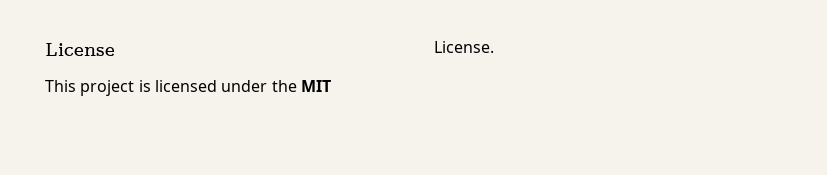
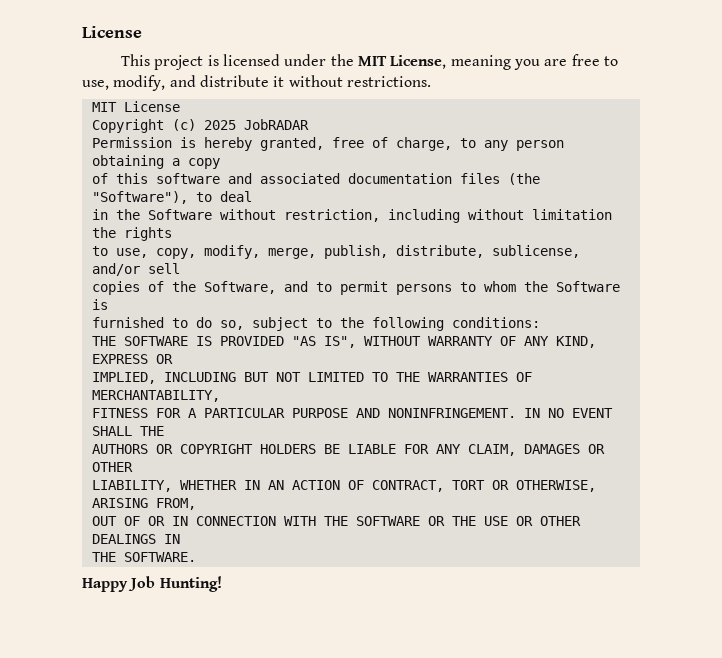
[434,41,494,53] License. -> [390,54,618,70] [82,75,431,91] [91,101,180,112] [91,119,309,133] [91,137,564,151] [91,155,220,169] [91,173,540,185] [91,191,252,204] [91,209,612,223] [91,227,172,241] [91,245,580,259] [91,263,180,276] [91,281,620,295] [91,299,108,310] [91,317,540,331] [91,336,596,348] [91,354,173,364] [91,372,532,384] [91,390,220,402] [91,408,613,418] [91,426,164,436] [91,444,605,456] [91,462,133,472] [91,480,596,492] [91,498,196,510] [91,516,581,526] [91,534,180,544] [91,552,196,562] [82,576,222,592] License, meaning you are free to use, modify, and distribute it without restrictions. // MIT License // Copyright (c) 2025 JobRADAR // Permission is hereby granted, free of charge, to any person obtaining a copy // of this software and associated documentation files (the "Software"), to deal // in the Software without restriction, including without limitation the rights // to use, copy, modify, merge, publish, distribute, sublicense, and/or sell // copies of the Software, and to permit persons to whom the Software is // furnished to do so, subject to the following conditions: // THE SOFTWARE IS PROVIDED "AS IS", WITHOUT WARRANTY OF ANY KIND, EXPRESS OR // IMPLIED, INCLUDING BUT NOT LIMITED TO THE WARRANTIES OF MERCHANTABILITY, // FITNESS FOR A PARTICULAR PURPOSE AND NONINFRINGEMENT. IN NO EVENT SHALL THE // AUTHORS OR COPYRIGHT HOLDERS BE LIABLE FOR ANY CLAIM, DAMAGES OR OTHER // LIABILITY, WHETHER IN AN ACTION OF CONTRACT, TORT OR OTHERWISE, ARISING FROM, // OUT OF OR IN CONNECTION WITH THE SOFTWARE OR THE USE OR OTHER DEALINGS IN // THE SOFTWARE. // Happy Job Hunting!

